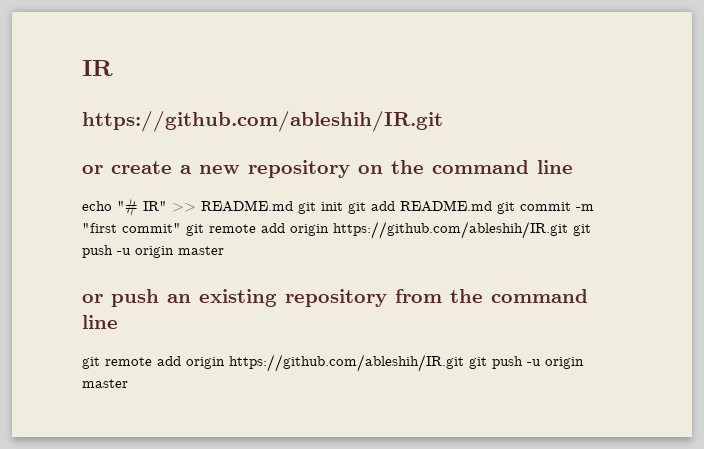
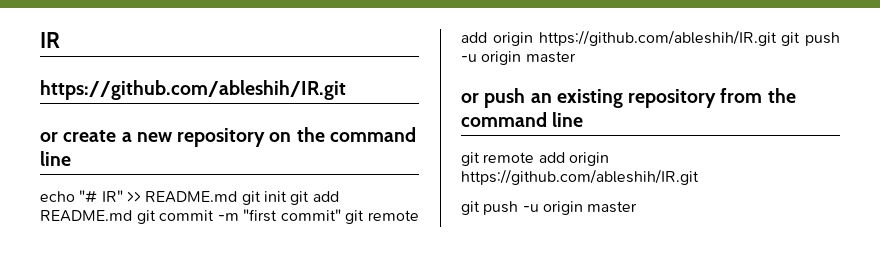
(464, 363) none -> (699, 177) //

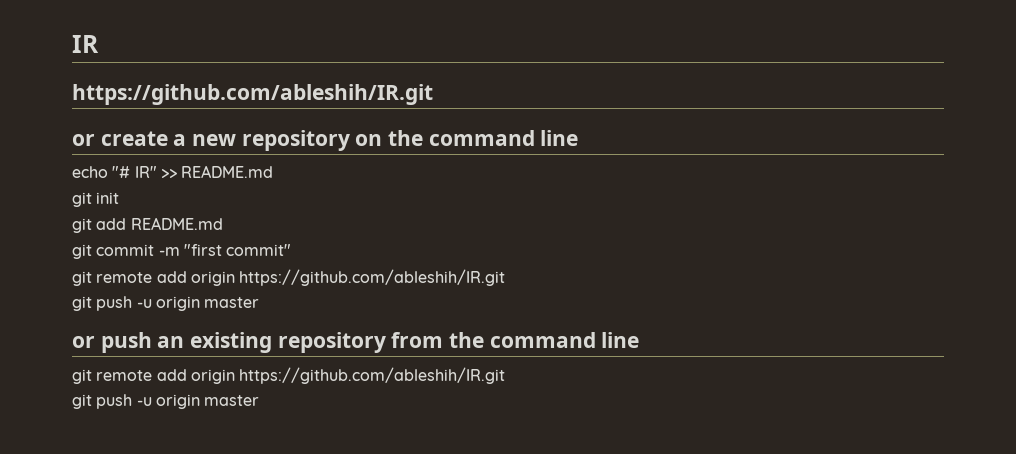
(238, 197) none -> (274, 171) //
(287, 196) none -> (120, 198) //
(132, 216) none -> (223, 223) //
[345,210,419,224] [461,30,777,46] git remote add origin https://github.com/ableshih/IR.git -> [72,269,506,286] // git remote add origin https://github.com/ableshih/IR.git //

